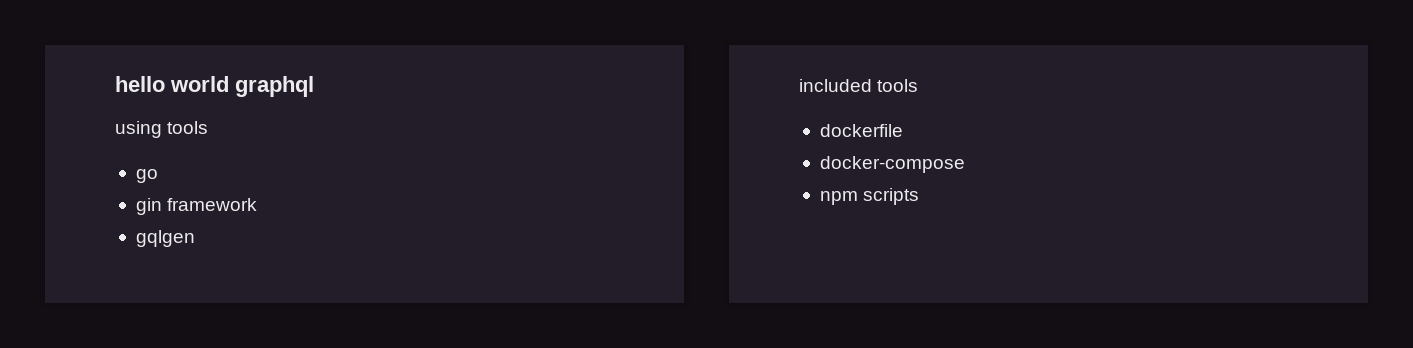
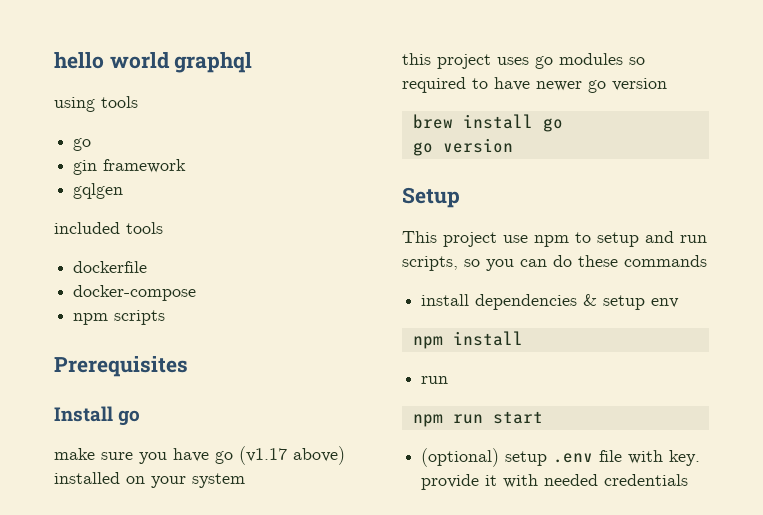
(920, 196) none -> [54,356,188,377] [54,406,141,426] [54,446,345,465] [54,472,245,488] [402,53,645,69] [402,77,667,93] [412,114,563,132] [412,138,513,156] [402,187,460,208] [402,231,707,247] [402,255,707,271] [421,294,680,310] [412,331,523,349] [421,376,449,384] [412,411,543,427] [421,448,701,467] [421,474,689,490] // Prerequisites // Install go // make sure you have go (v1.17 above) installed on your system // this project uses go modules so required to have newer go version // brew install go // go version // Setup // This project use npm to setup and run scripts, so you can do these commands // install dependencies & setup env // npm install // run // npm run start // (optional) setup .env file with key. provide it with needed credentials

